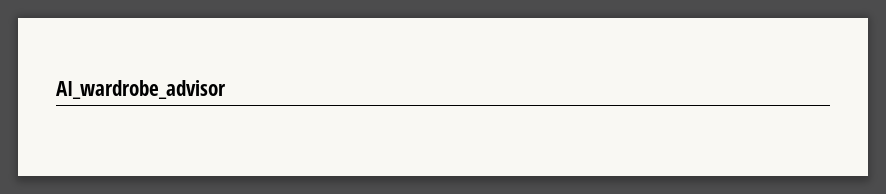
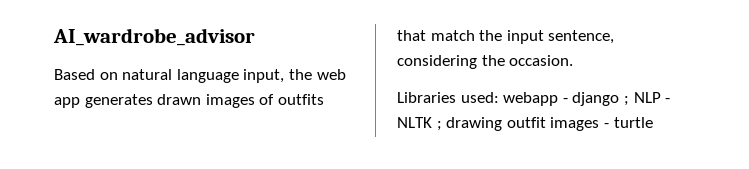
(226, 89) none -> [54,69,346,83] [54,94,324,108] [397,30,615,44] [397,55,574,69] [397,92,671,106] [397,117,653,131] // Based on natural language input, the web app generates drawn images of outfits that match the input sentence, considering the occasion. // Libraries used: webapp - django ; NLP - NLTK ; drawing outfit images - turtle

